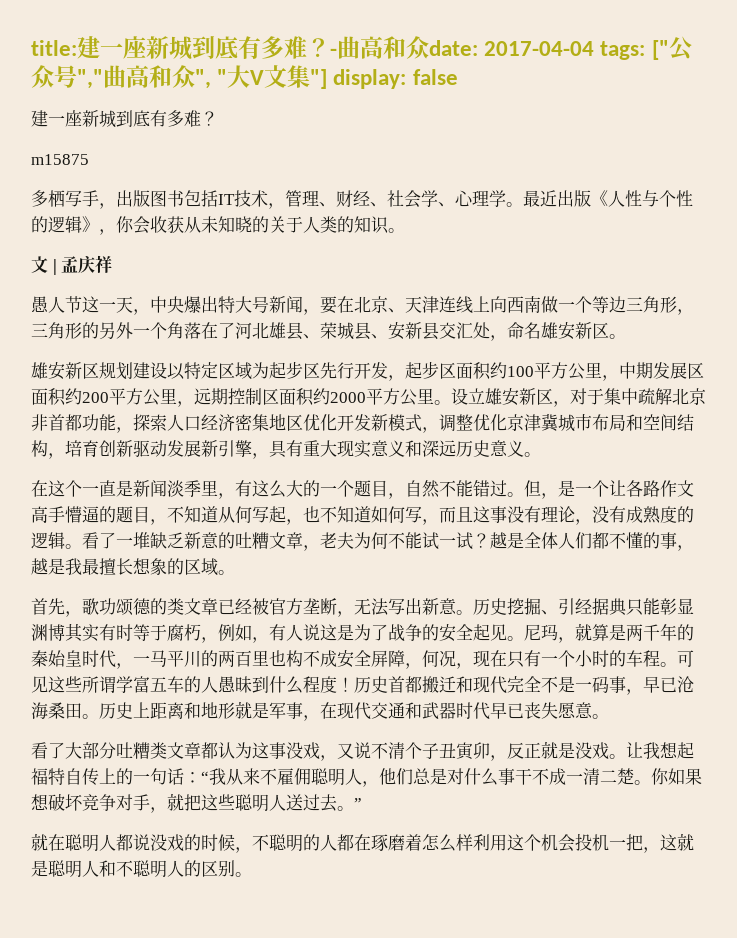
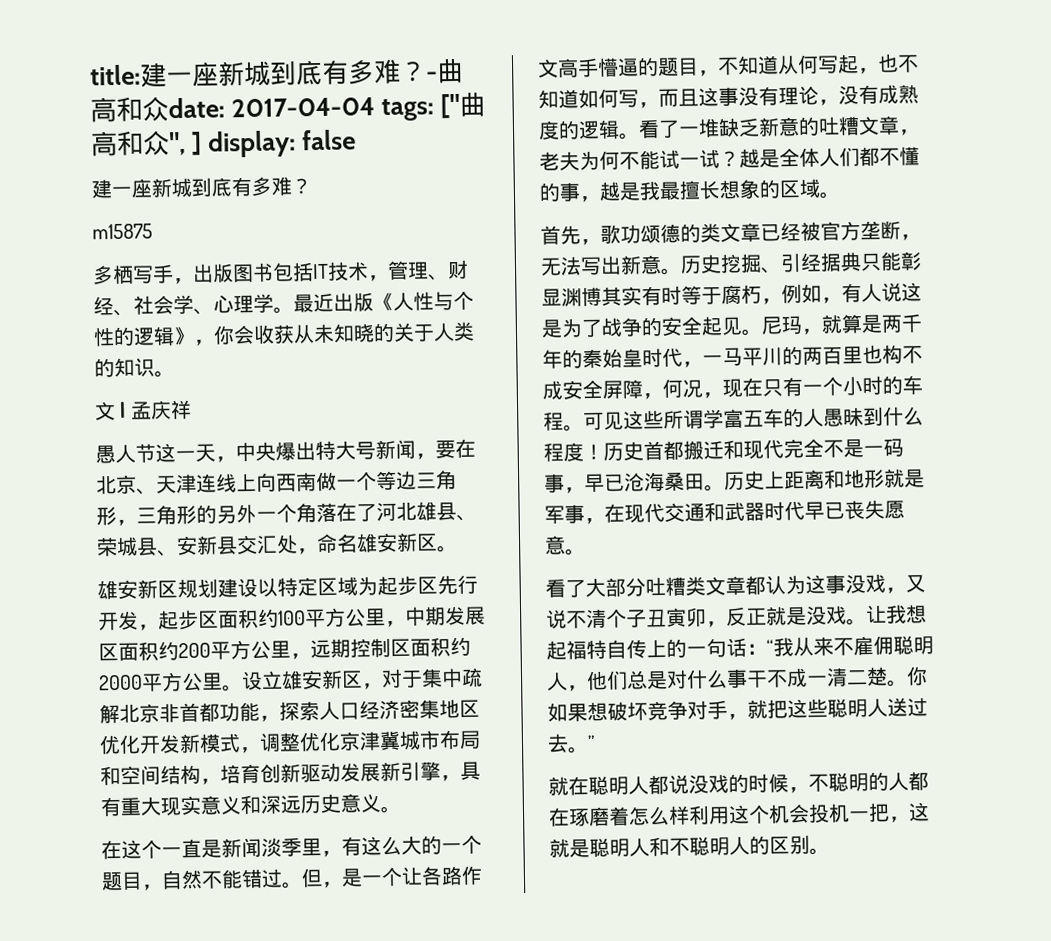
[668,36,693,61] [31,65,103,89] 公众号"," -> (461, 106) none
[217,65,328,89] "大V文集"] -> [191,131,203,156] ]

